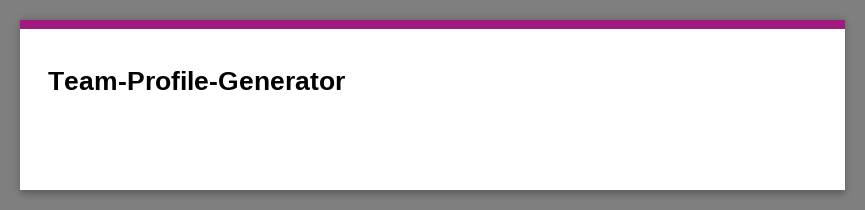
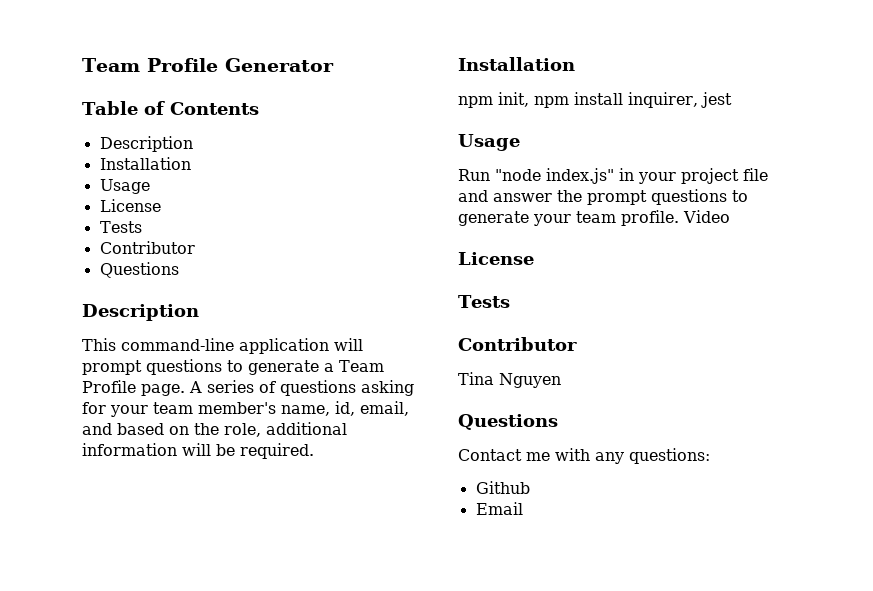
[48,71,345,90] Team-Profile-Generator -> [82,58,334,72] [82,101,259,115] [99,136,193,152] [99,157,191,170] [99,179,150,194] [99,199,161,212] [99,221,142,233] [99,241,195,254] [99,262,179,278] [82,304,199,321] [82,338,363,354] [82,359,384,375] [82,380,414,396] [82,401,409,417] [82,422,347,437] [82,443,314,459] [458,57,575,71] [458,92,732,108] [458,134,520,151] [458,168,768,184] [458,189,748,205] [458,210,730,226] [458,252,534,265] [458,295,510,308] [458,337,577,351] [458,372,561,388] [458,414,558,430] [458,448,710,464] [475,481,530,494] [475,502,523,515] Team Profile Generator // Table of Contents // Description // Installation // Usage // License // Tests // Contributor // Questions // Description // This command-line application will prompt questions to generate a Team Profile page. A series of questions asking for your team member's name, id, email, and based on the role, additional information will be required. // Installation // npm init, npm install inquirer, jest // Usage // Run "node index.js" in your project file and answer the prompt questions to generate your team profile. Video // License // Tests // Contributor // Tina Nguyen // Questions // Contact me with any questions: // Github // Email

